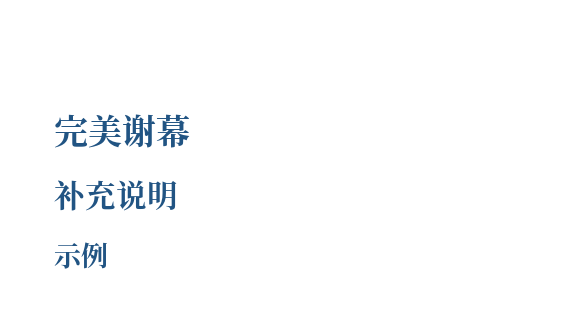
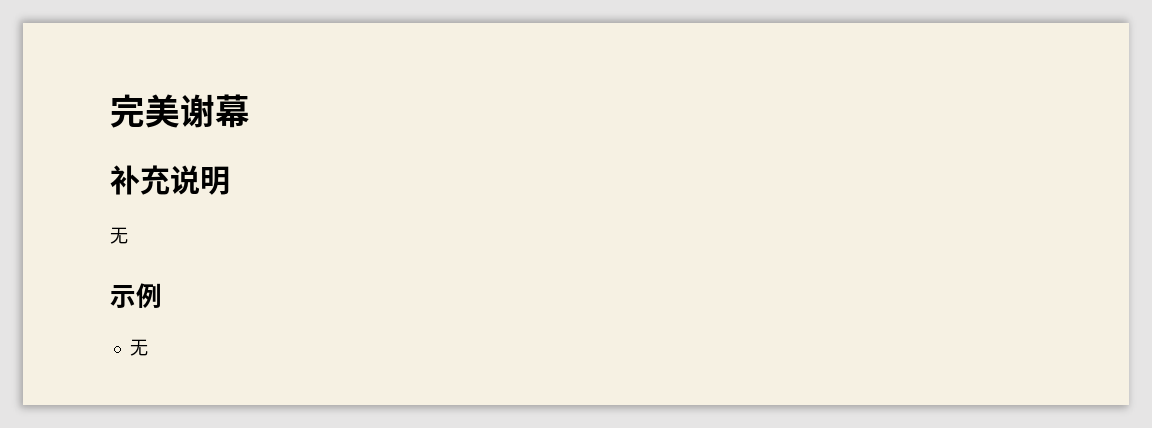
(178, 195) none -> [110,227,128,244] // 无
(108, 255) none -> [129,339,148,356] // 无

